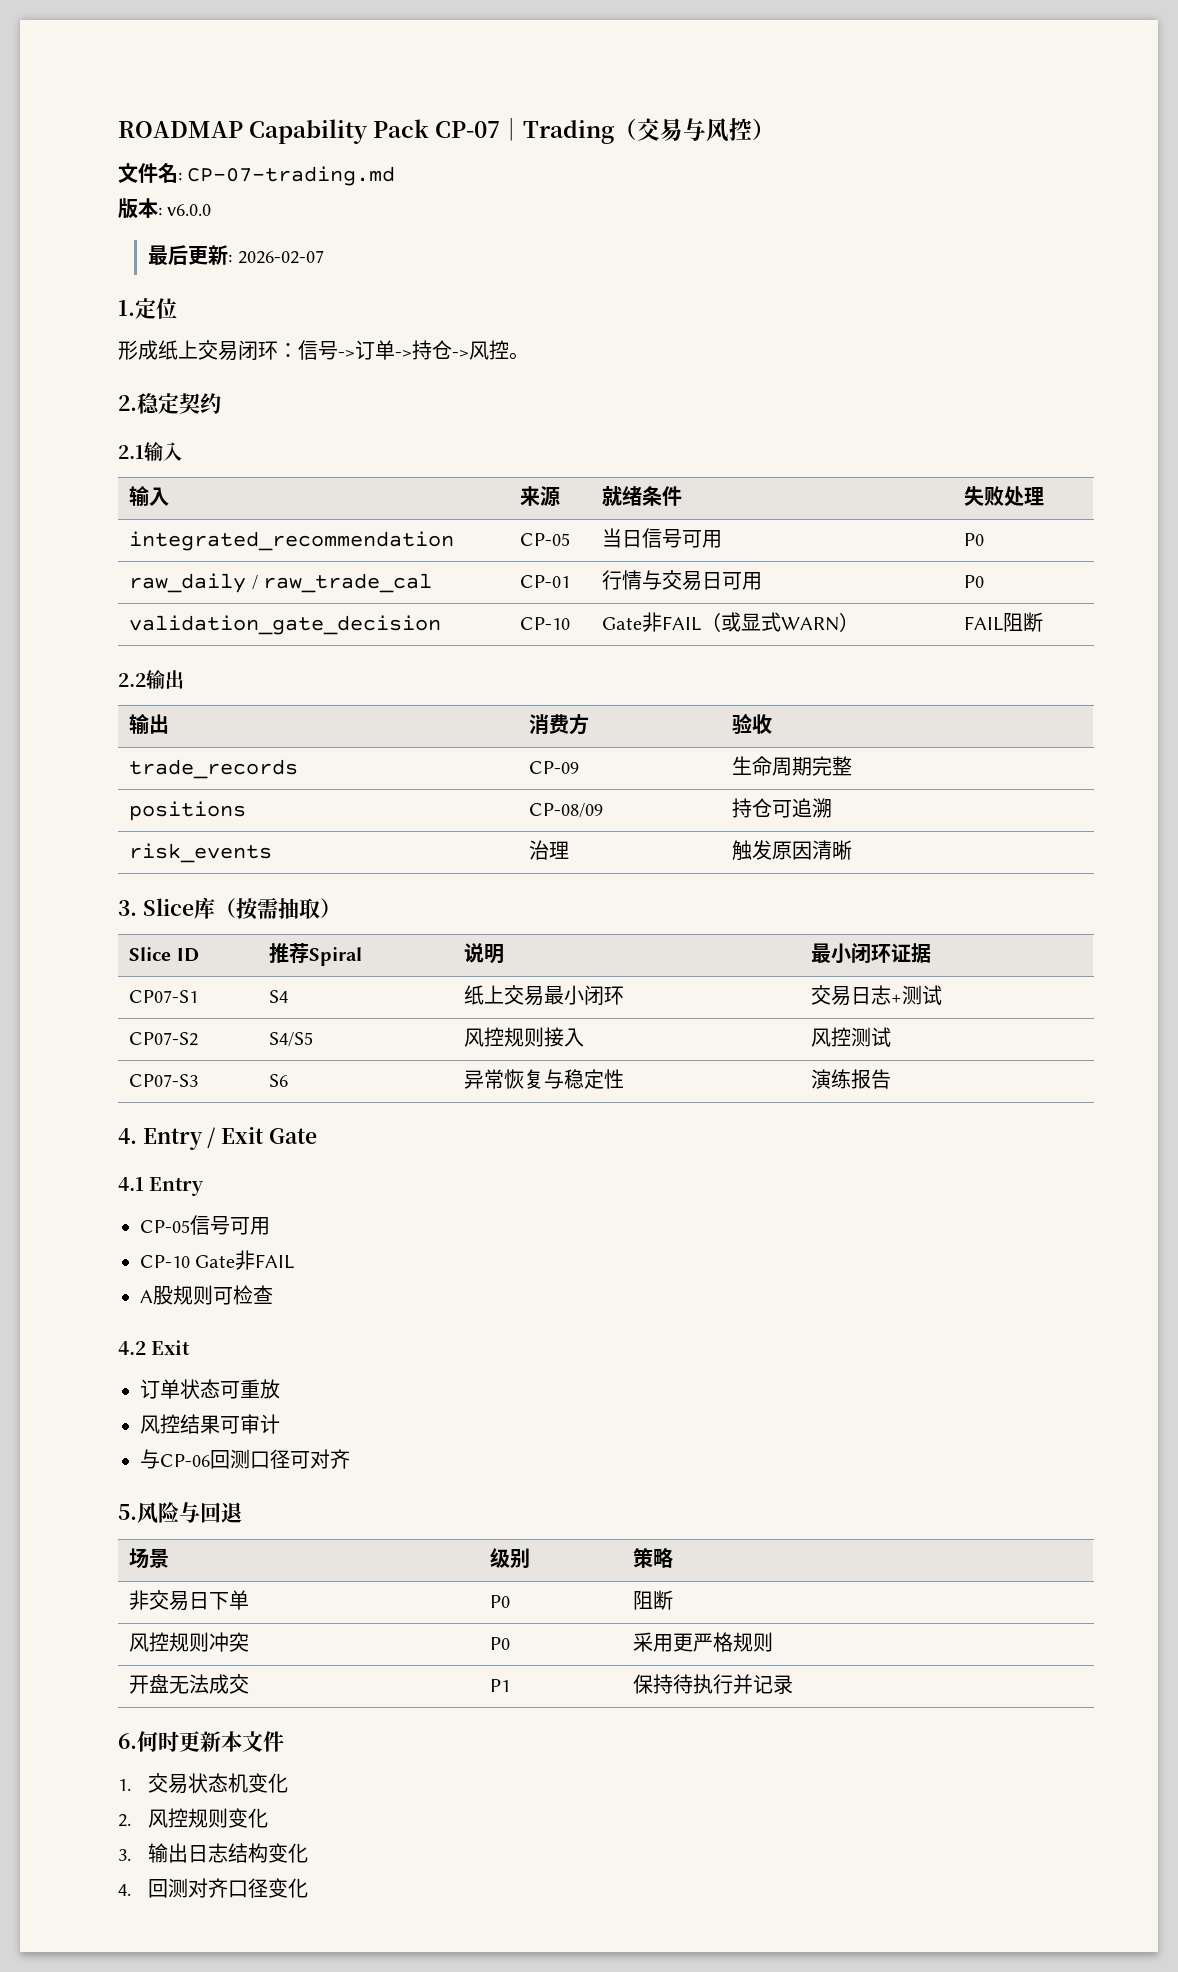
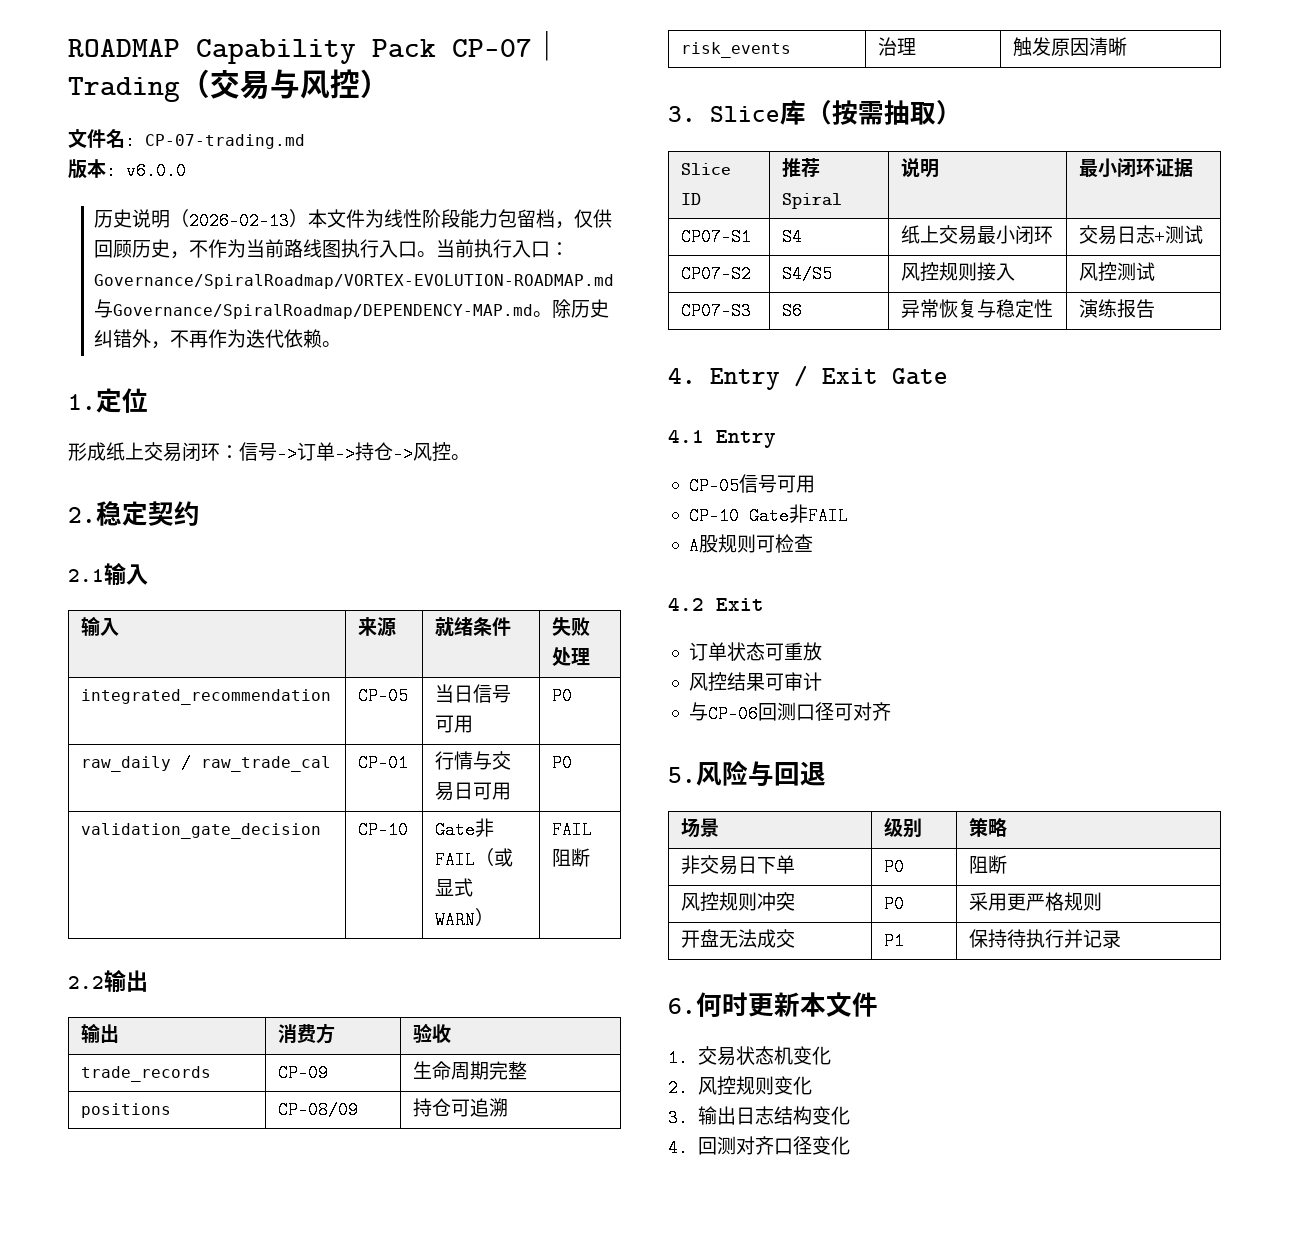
[148,245,324,265] 最后更新: 2026-02-07 -> [94,209,613,230] [94,239,570,259] [94,274,615,289] [94,299,610,319] [94,329,342,349] 历史说明（2026-02-13）本文件为线性阶段能力包留档，仅供回顾历史，不作为当前路线图执行入口。当前执行入口：Governance/SpiralRoadmap/VORTEX-EVOLUTION-ROADMAP.md与Governance/SpiralRoadmap/DEPENDENCY-MAP.md。除历史纠错外，不再作为迭代依赖。

